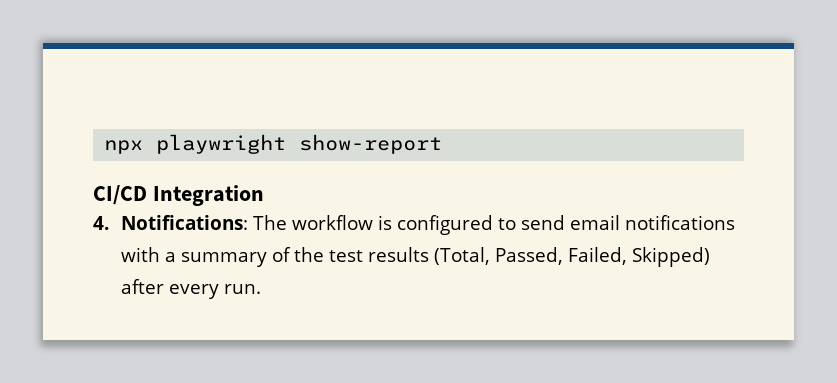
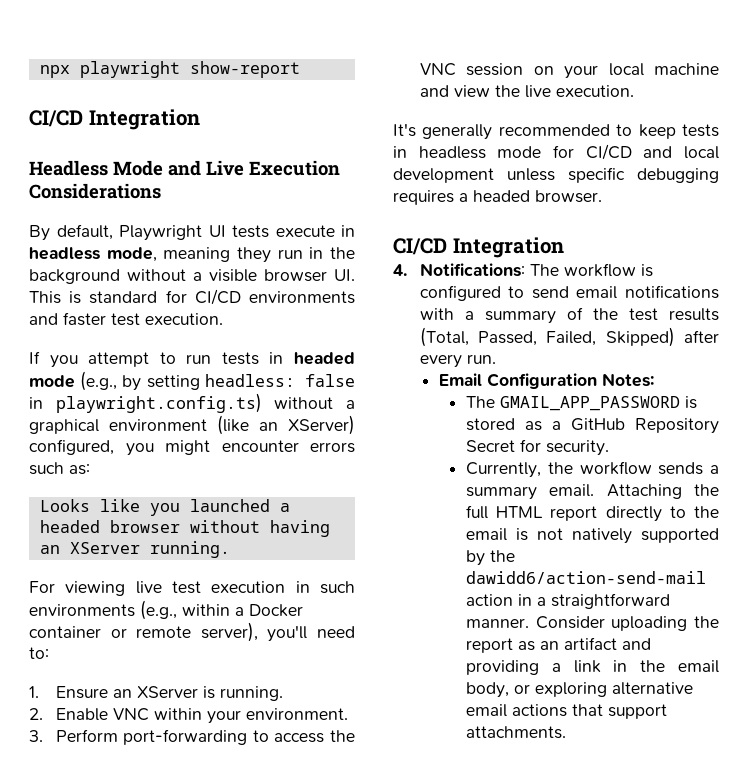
(264, 195) none -> [29,160,340,176] [29,183,161,199] [29,224,355,241] [29,247,355,263] [29,269,355,284] [29,289,355,305] [29,312,223,326] [29,351,356,368] [29,371,355,391] [29,393,355,413] [29,415,355,435] [29,439,355,456] [29,462,90,475] [39,499,290,516] [39,520,330,537] [39,541,230,558] [29,581,355,596] [29,600,303,620] [29,622,355,642] [29,647,49,659] [29,686,283,701] [29,708,348,724] [29,729,356,745] [419,63,719,79] [419,85,634,98] [393,123,719,140] [393,144,719,160] [393,167,719,183] [393,190,602,205] [393,237,564,258] // Headless Mode and Live Execution Considerations // By default, Playwright UI tests execute in headless mode, meaning they run in the background without a visible browser UI. This is standard for CI/CD environments and faster test execution. // If you attempt to run tests in headed mode (e.g., by setting headless: false in playwright.config.ts) without a graphical environment (like an XServer) configured, you might encounter errors such as: // Looks like you launched a headed browser without having an XServer running. // For viewing live test execution in such environments (e.g., within a Docker container or remote server), you'll need to: // 1. Ensure an XServer is running. // 2. Enable VNC within your environment. // 3. Perform port-forwarding to access the VNC session on your local machine and view the live execution. // It's generally recommended to keep tests in headless mode for CI/CD and local development unless specific debugging requires a headed browser. // CI/CD Integration
(262, 289) none -> [439,373,655,389] [466,396,698,411] [466,418,719,434] [466,439,610,456] [466,461,719,478] [466,484,719,500] [466,505,719,522] [466,528,719,544] [466,550,516,566] [466,571,707,584] [466,593,671,609] [466,616,719,631] [466,637,652,653] [466,660,719,675] [466,682,694,698] [466,704,668,719] [466,726,567,739] // Email Configuration Notes: // The GMAIL_APP_PASSWORD is stored as a GitHub Repository Secret for security. // Currently, the workflow sends a summary email. Attaching the full HTML report directly to the email is not natively supported by the dawidd6/action-send-mail action in a straightforward manner. Consider uploading the report as an artifact and providing a link in the email body, or exploring alternative email actions that support attachments.

